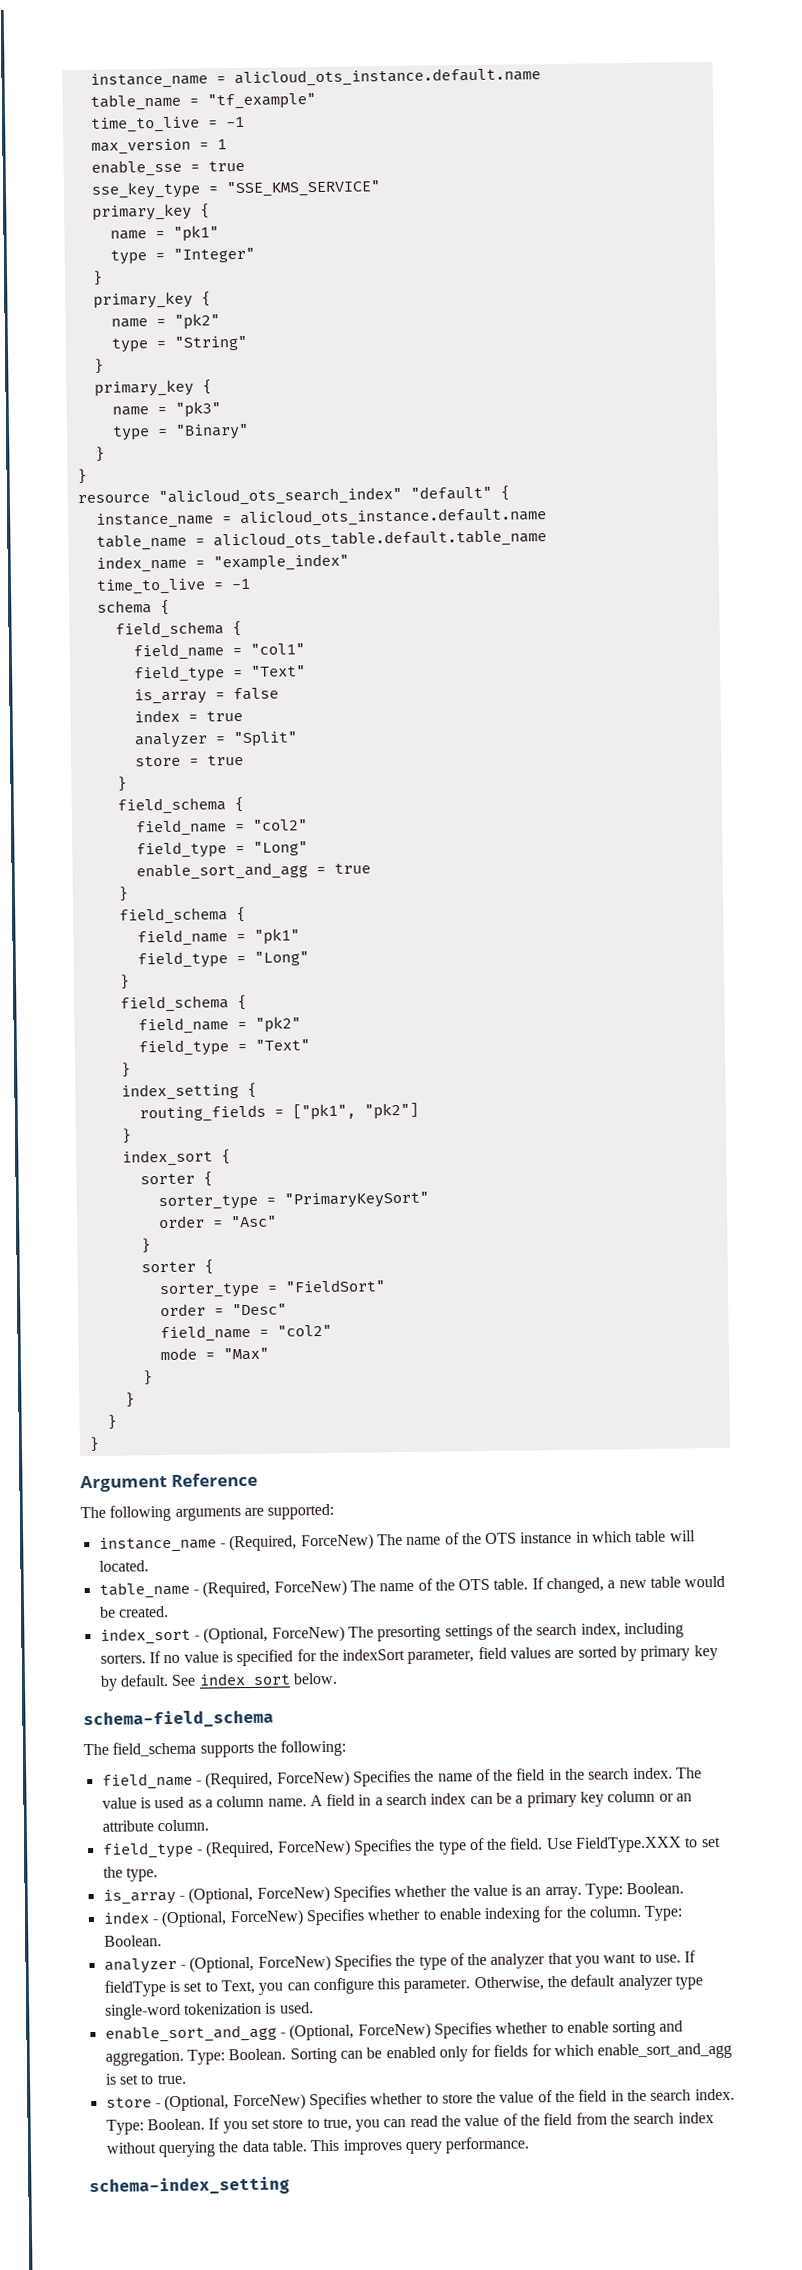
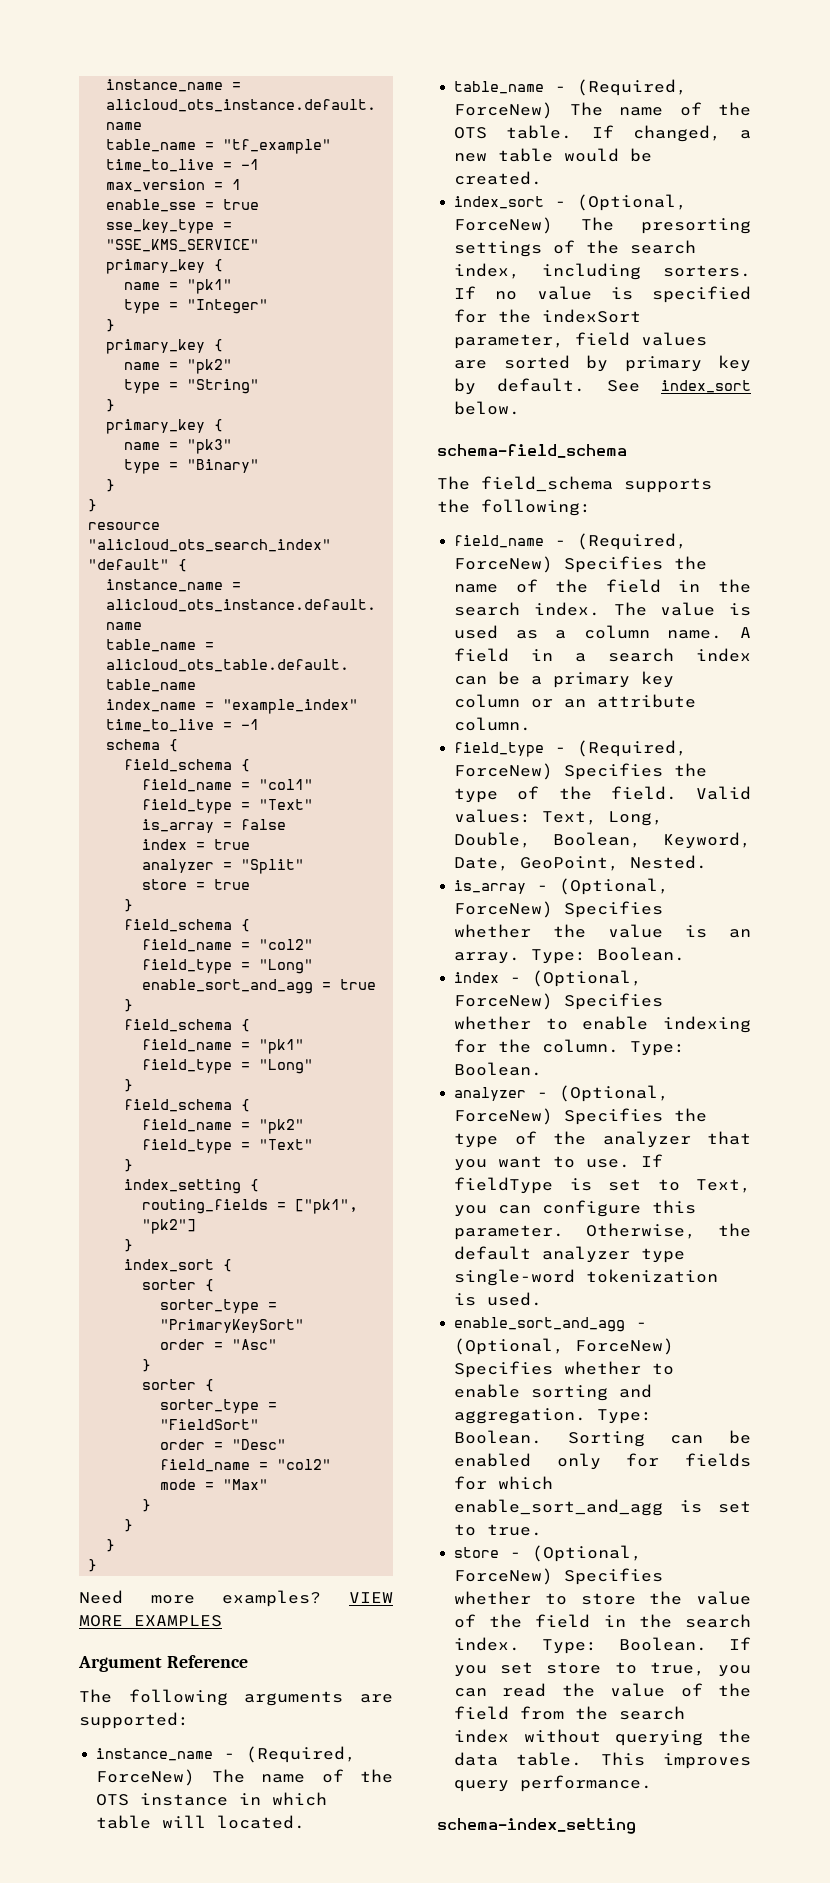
(100, 1444) none -> [79,1590,393,1607] [79,1615,222,1627] // Need more examples? VIEW MORE EXAMPLES
[545,1836,721,1853] [102,1866,158,1882] Use FieldType.XXX to set the type. -> [696,786,751,800] [454,809,664,826] [454,832,751,849] [454,855,708,871] Valid values: Text, Long, Double, Boolean, Keyword, Date, GeoPoint, Nested.

